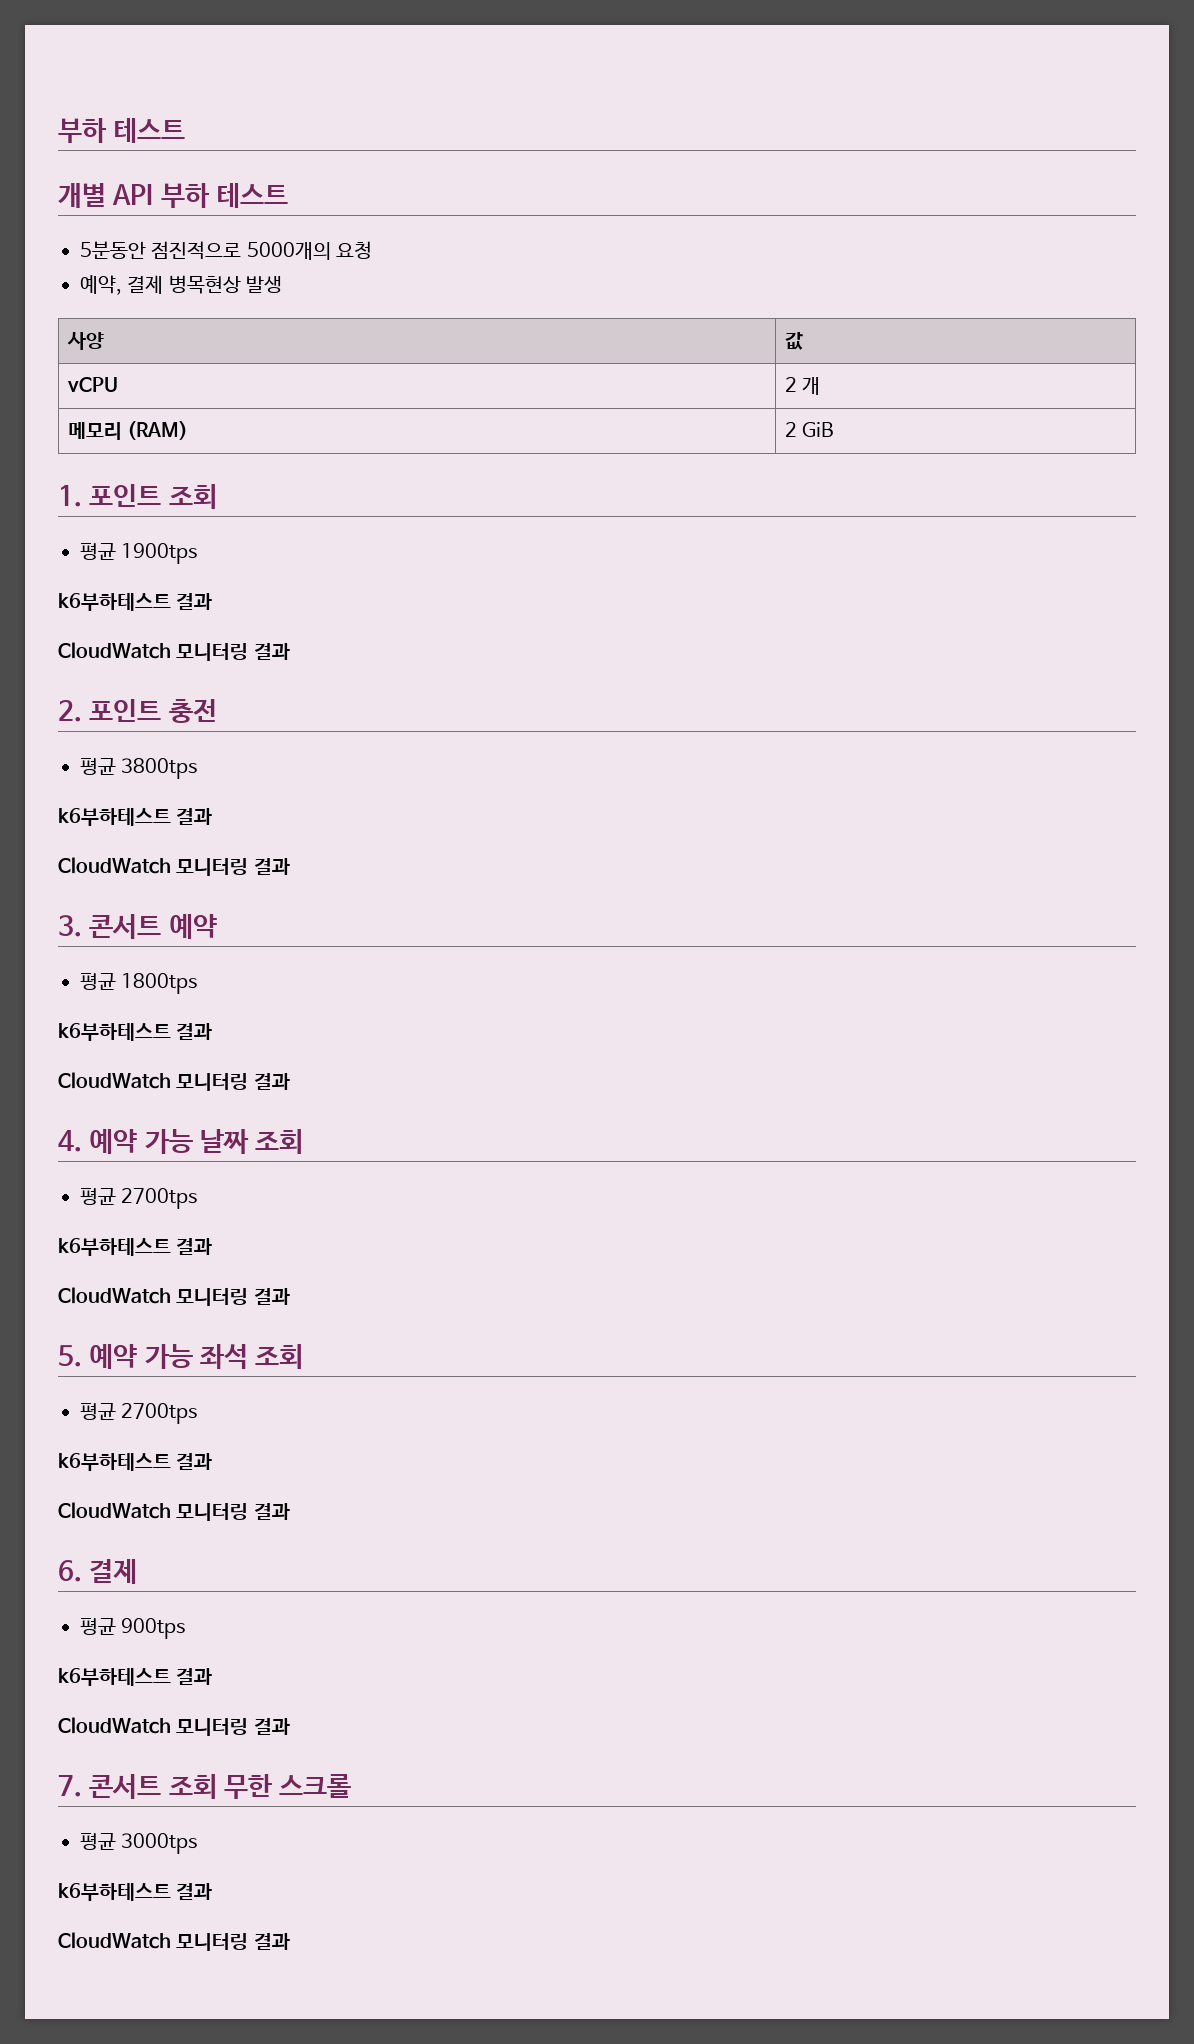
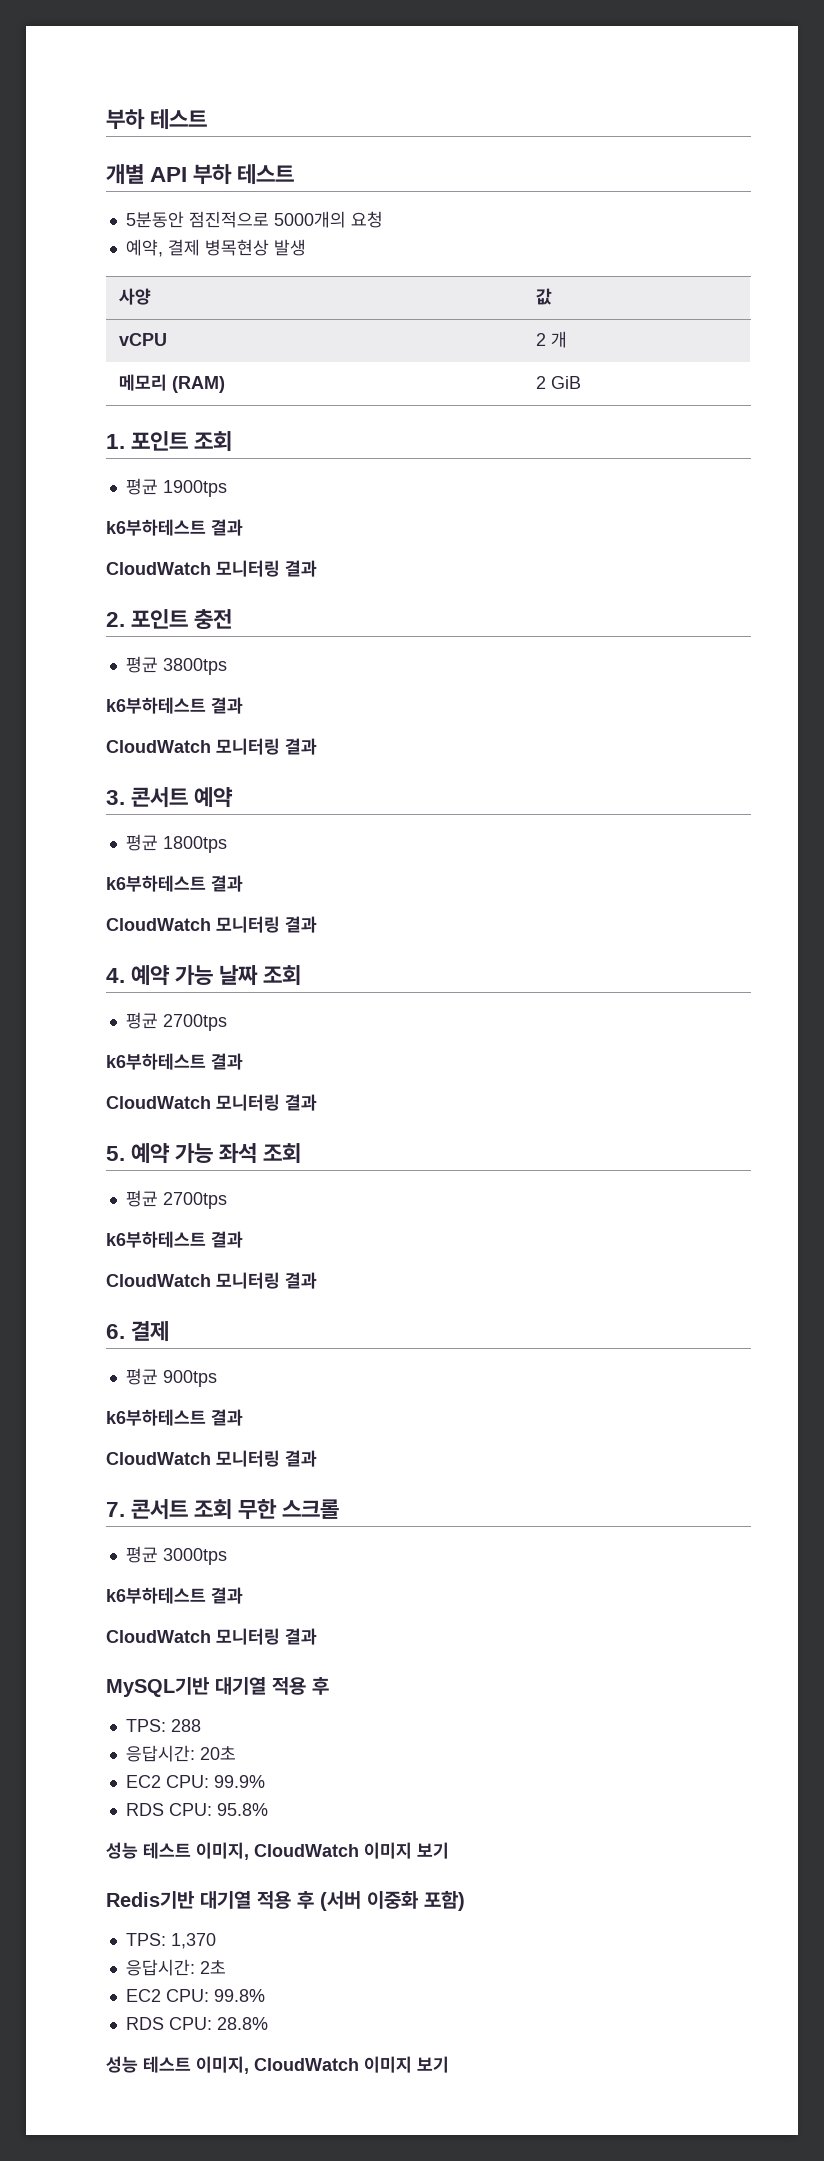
(290, 1941) none -> [106,1677,329,1697] [125,1719,201,1732] [125,1745,236,1762] [125,1775,265,1788] [125,1803,268,1816] [106,1842,449,1860] [106,1890,465,1911] [125,1933,216,1949] [125,1959,226,1976] [125,1989,265,2002] [125,2017,268,2030] [106,2056,449,2074] // MySQL기반 대기열 적용 후 // TPS: 288 // 응답시간: 20초 // EC2 CPU: 99.9% // RDS CPU: 95.8% // 성능 테스트 이미지, CloudWatch 이미지 보기 // Redis기반 대기열 적용 후 (서버 이중화 포함) // TPS: 1,370 // 응답시간: 2초 // EC2 CPU: 99.8% // RDS CPU: 28.8% // 성능 테스트 이미지, CloudWatch 이미지 보기

